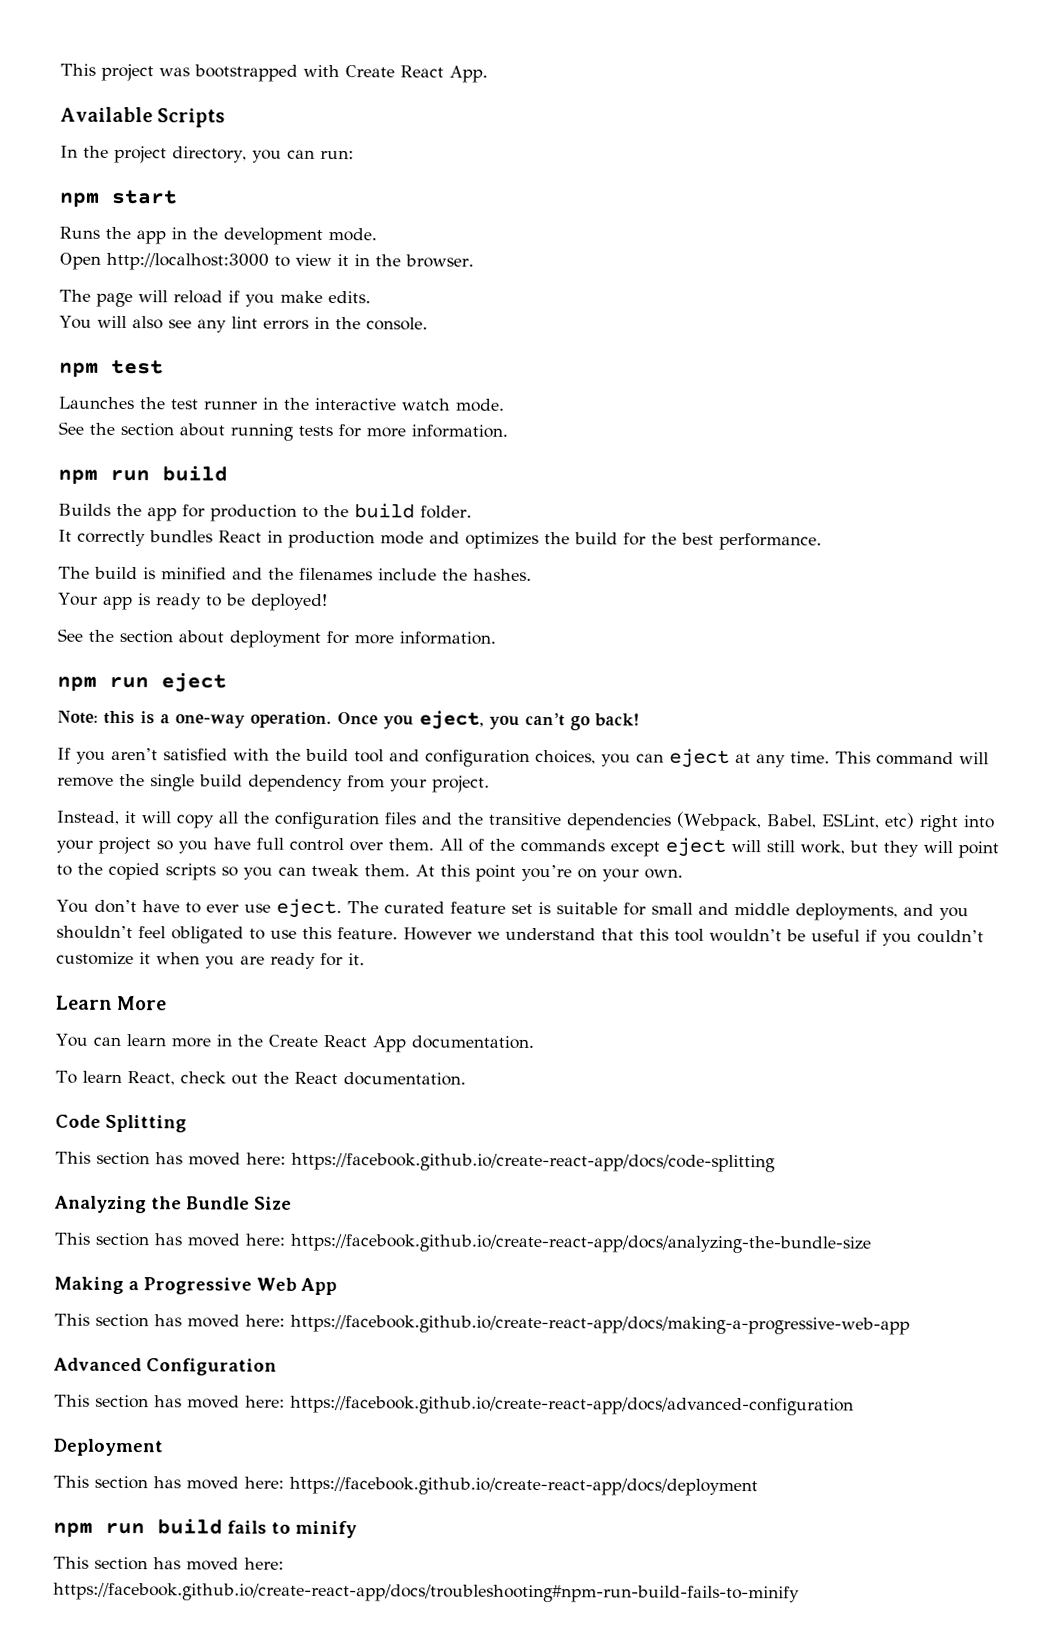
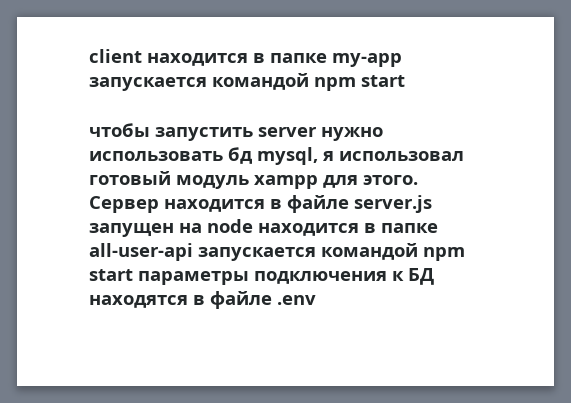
[60,63,488,83] [60,106,226,128] [60,145,354,164] [59,189,178,208] [59,226,377,245] [59,252,474,271] [59,289,371,308] [59,315,428,333] [59,359,164,378] [58,396,505,412] [58,421,508,441] [58,465,228,485] [58,503,472,522] [58,529,822,551] [58,566,532,581] [58,592,328,611] [57,628,496,648] [57,672,227,693] [57,710,640,731] [57,747,989,768] [57,773,490,793] [56,810,995,833] [56,836,999,859] [56,862,683,882] [56,898,969,921] [56,925,984,946] [56,951,365,969] [56,995,168,1011] [55,1033,534,1053] [55,1070,466,1086] [55,1114,187,1133] [55,1151,775,1173] [54,1195,292,1214] [54,1232,871,1254] [54,1276,337,1296] [54,1313,910,1335] [53,1357,277,1376] [54,1394,854,1416] [53,1438,163,1457] [53,1475,758,1497] [53,1518,357,1539] [53,1556,284,1571] [53,1582,800,1604] This project was bootstrapped with Create React App. // Available Scripts // In the project directory, you can run: // npm start // Runs the app in the development mode. // Open http://localhost:3000 to view it in the browser. // The page will reload if you make edits. // You will also see any lint errors in the console. // npm test // Launches the test runner in the interactive watch mode. // See the section about running tests for more information. // npm run build // Builds the app for production to the build folder. // It correctly bundles React in production mode and optimizes the build for the best performance. // The build is minified and the filenames include the hashes. // Your app is ready to be deployed! // See the section about deployment for more information. // npm run eject // Note: this is a one-way operation. Once you eject, you can’t go back! // If you aren’t satisfied with the build tool and configuration choices, you can eject at any time. This command will remove the single build dependency from your project. // Instead, it will copy all the configuration files and the transitive dependencies (Webpack, Babel, ESLint, etc) right into your project so you have full control over them. All of the commands except eject will still work, but they will point to the copied scripts so you can tweak them. At this point you’re on your own. // You don’t have to ever use eject. The curated feature set is suitable for small and middle deployments, and you shouldn’t feel obligated to use this feature. However we understand that this tool wouldn’t be useful if you couldn’t customize it when you are ready for it. // Learn More // You can learn more in the Create React App documentation. // To learn React, check out the React documentation. // Code Splitting // This section has moved here: https://facebook.github.io/create-react-app/docs/code-splitting // Analyzing the Bundle Size // This section has moved here: https://facebook.github.io/create-react-app/docs/analyzing-the-bundle-size // Making a Progressive Web App // This section has moved here: https://facebook.github.io/create-react-app/docs/making-a-progressive-web-app // Advanced Configuration // This section has moved here: https://facebook.github.io/create-react-app/docs/advanced-configuration // Deployment // This section has moved here: https://facebook.github.io/create-react-app/docs/deployment // npm run build fails to minify // This section has moved here: https://facebook.github.io/create-react-app/docs/troubleshooting#npm-run-build-fails-to-minify -> [89,49,402,67] [89,73,405,91] [89,123,383,141] [89,147,464,165] [89,171,418,189] [89,195,432,213] [89,219,438,237] [89,243,465,261] [89,268,434,285] [89,291,316,309] client находится в папке my-app запускается командой npm start // чтобы запустить server нужно использовать бд mysql, я использовал готовый модуль xampp для этого. Сервер находится в файле server.js запущен на node находится в папке all-user-api запускается командой npm start параметры подключения к БД находятся в файле .env

